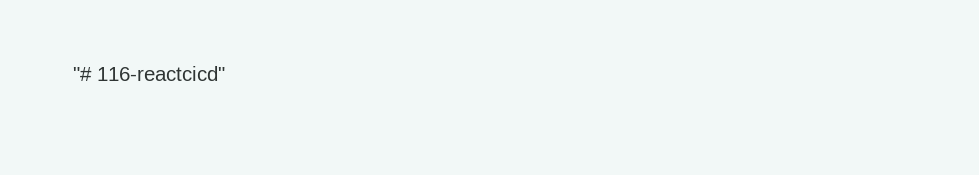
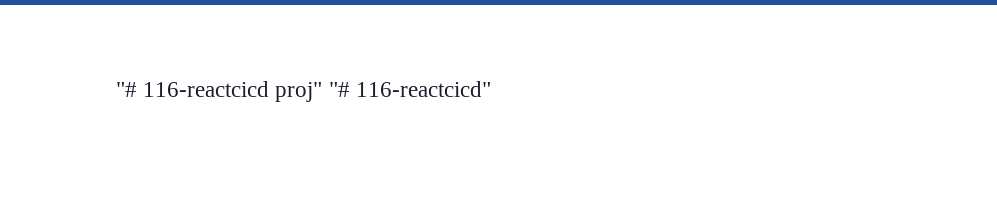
[73,67,92,81] "# -> [116,81,350,102] "# 116-reactcicd proj" "#

